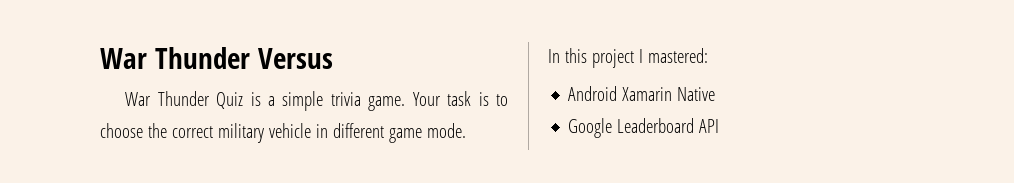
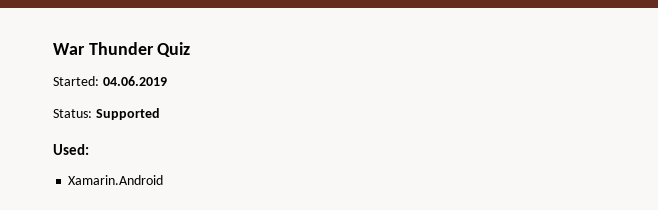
[100,47,333,69] [125,91,509,111] [100,123,466,143] [548,48,708,68] [568,86,716,101] [568,118,720,138] War Thunder Versus // War Thunder Quiz is a simple trivia game. Your task is to choose the correct military vehicle in different game mode. // In this project I mastered: // Android Xamarin Native // Google Leaderboard API -> [53,42,191,57] [53,76,167,86] [53,108,160,120] [53,144,89,155] [68,175,164,185] War Thunder Quiz // Started: 04.06.2019 // Status: Supported // Used: // Xamarin.Android

